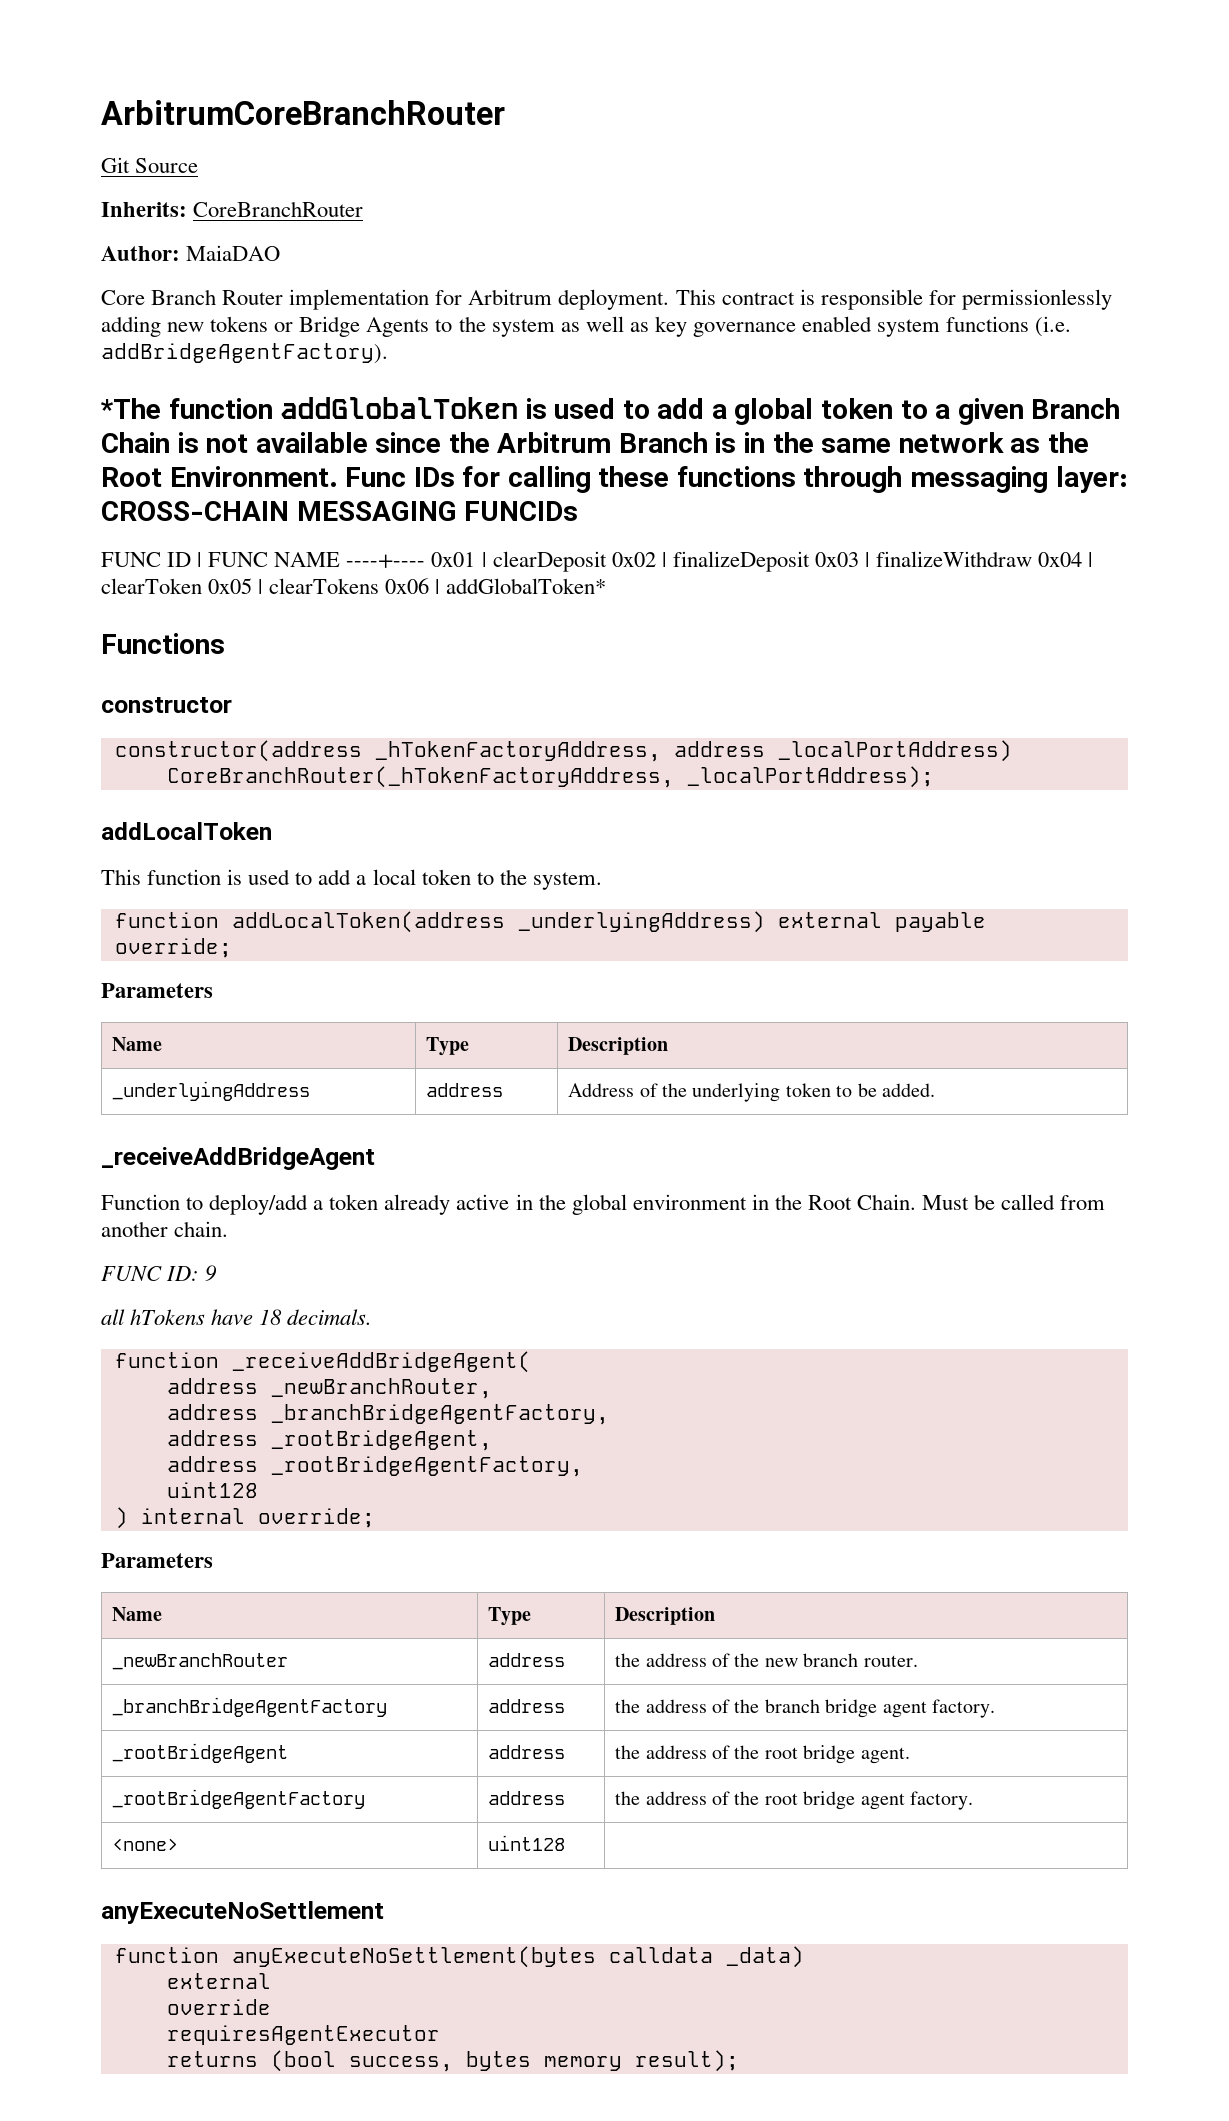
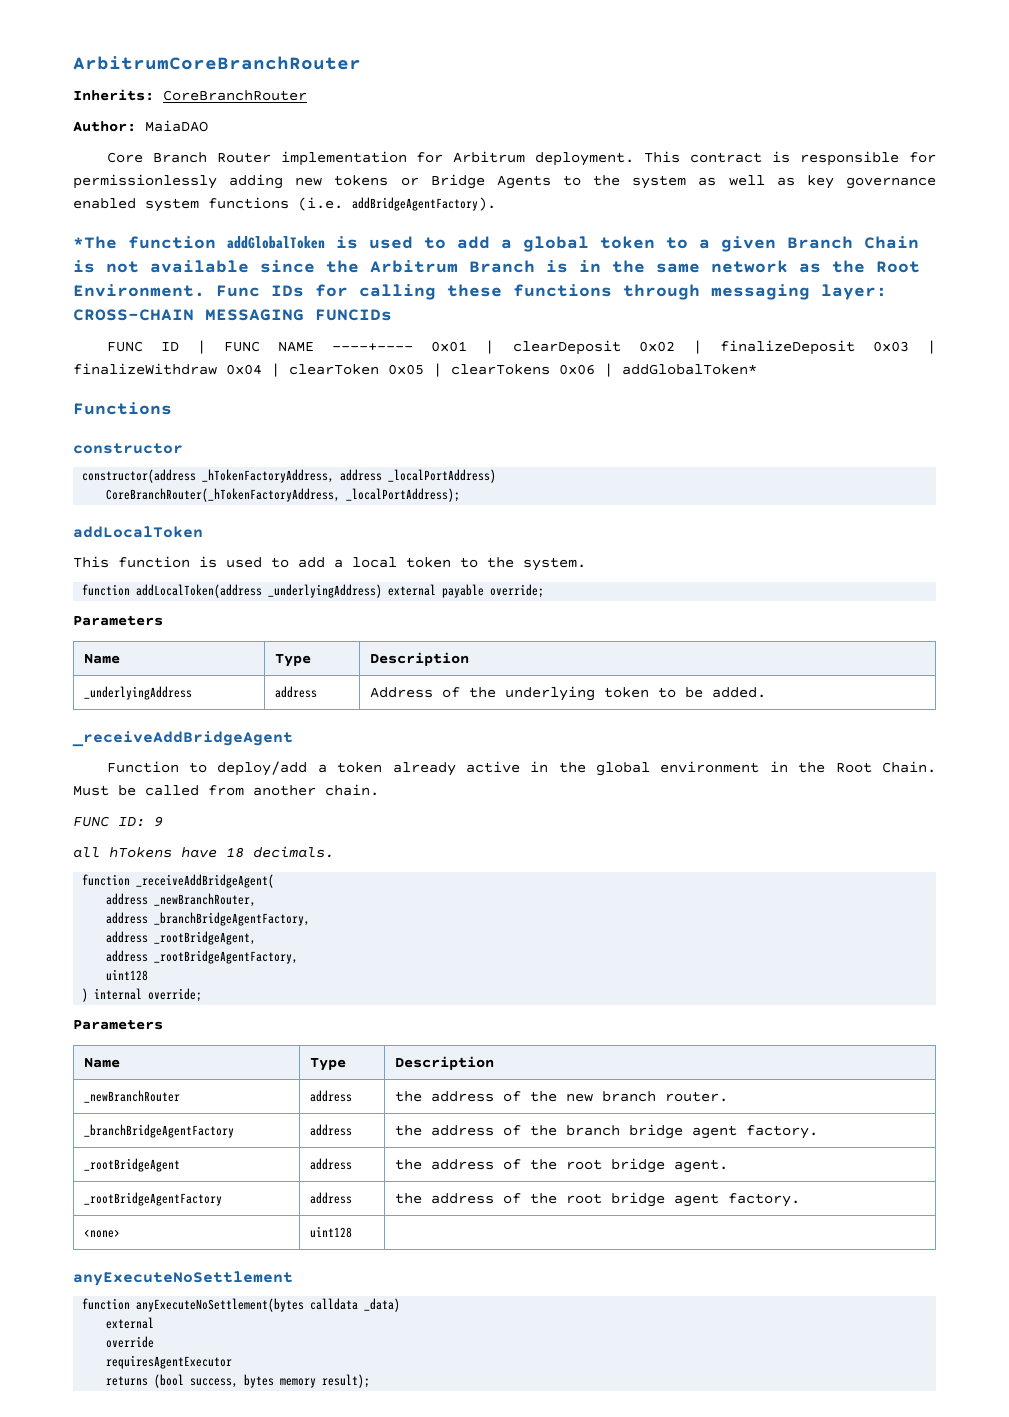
[101,157,199,173] // Git Source -> (361, 63) none

